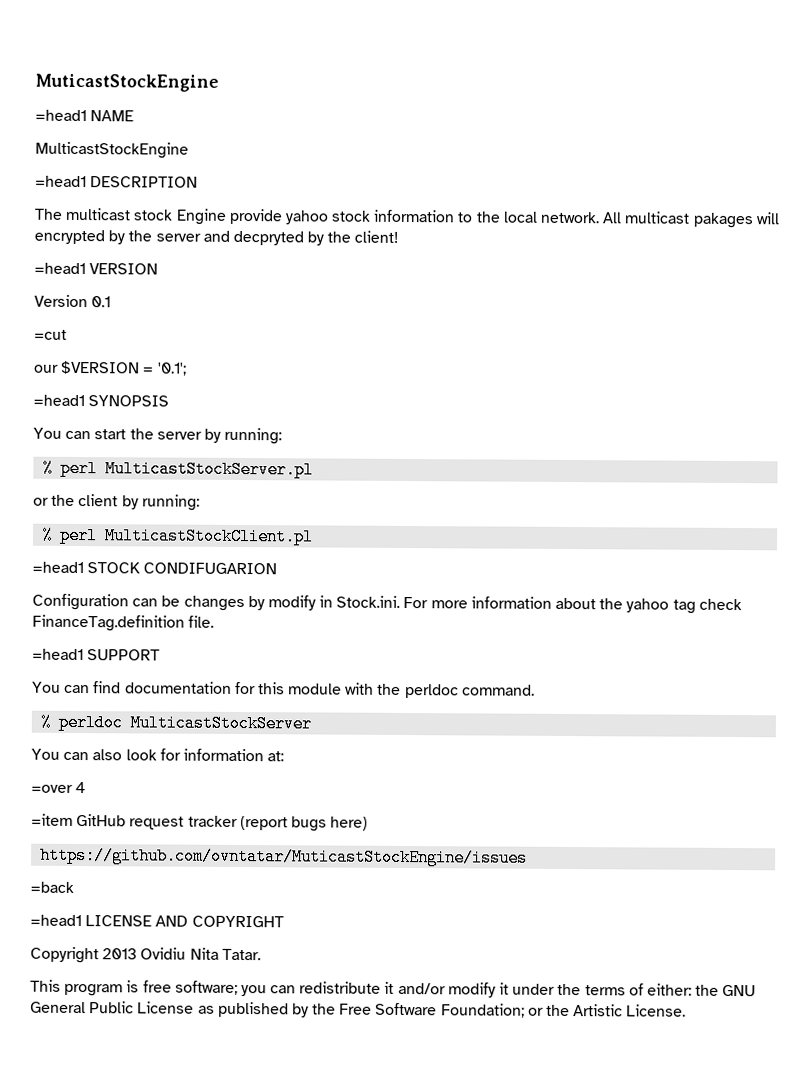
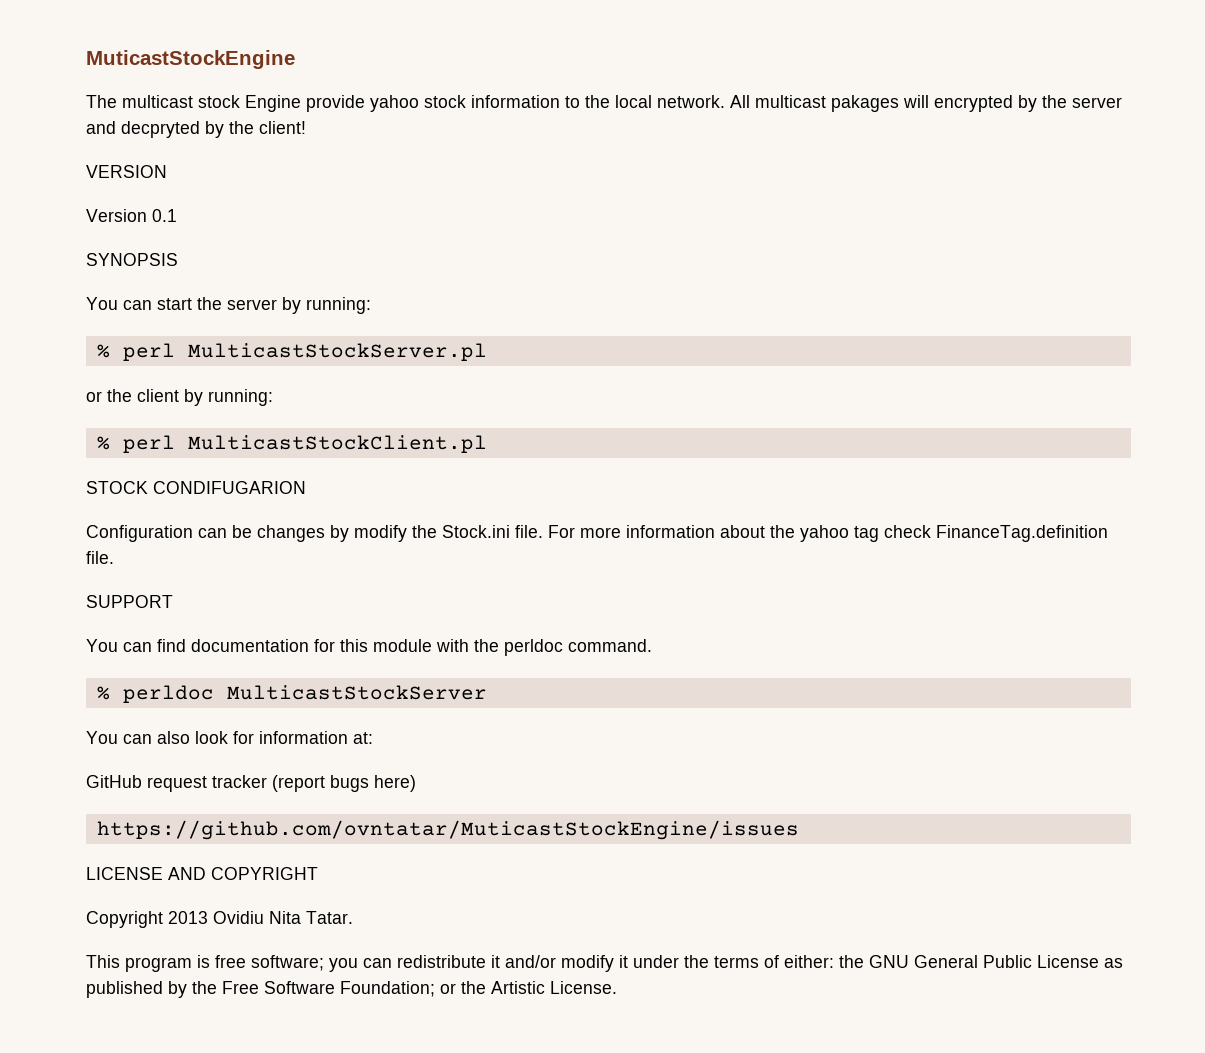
[35,109,135,122] [35,141,189,159] [35,175,199,188] // =head1 NAME // MulticastStockEngine // =head1 DESCRIPTION -> (295, 59) none
[34,262,86,275] =head1 -> (306, 127) none
[34,329,67,340] [34,360,187,376] [33,394,85,407] =cut // our $VERSION = '0.1'; // =head1 -> (177, 215) none
[32,561,84,574] =head1 -> (487, 444) none
[319,595,401,608] in Stock.ini. -> [412,525,543,538] the Stock.ini file.
[32,648,84,661] =head1 -> (114, 557) none
[31,781,87,794] [31,813,73,826] =over 4 // =item -> (373, 738) none
[30,881,74,893] [30,914,82,927] =back // =head1 -> (799, 830) none

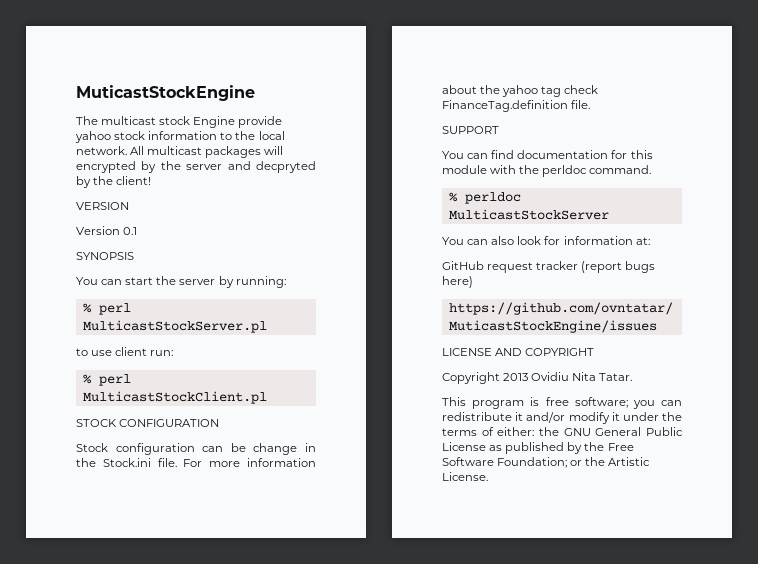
[831,95,899,112] pakages -> [205,146,262,158] packages
[86,389,273,406] or the client by running: -> [76,347,174,356] to use client run:
[153,481,306,494] [86,525,407,542] CONDIFUGARION // Configuration can be changes by modify -> [119,419,220,427] [76,443,316,455] CONFIGURATION // Stock configuration can be change in

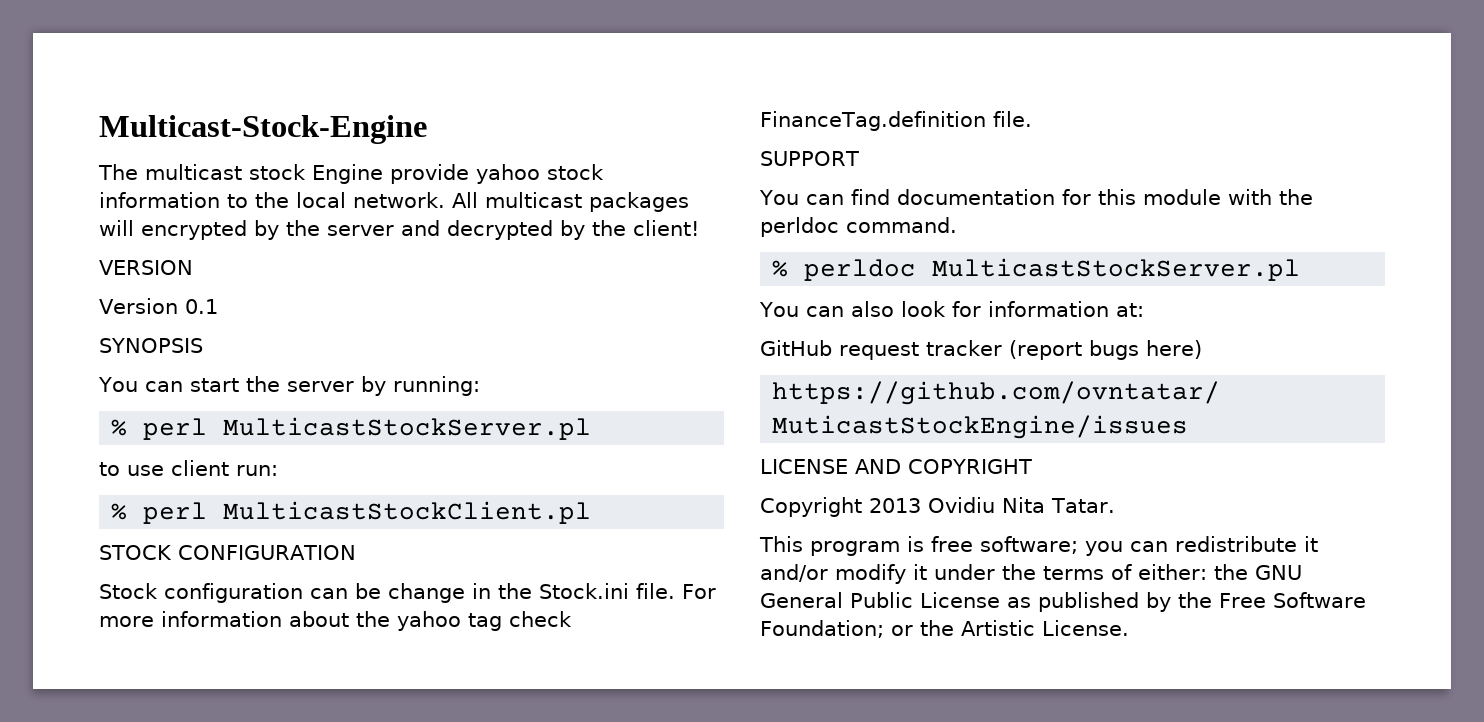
[76,85,255,101] MuticastStockEngine -> [99,115,427,144] Multicast-Stock-Engine
[256,161,316,173] decpryted -> [447,220,553,240] decrypted
[448,209,609,220] MulticastStockServer -> [932,258,1301,281] MulticastStockServer.pl

